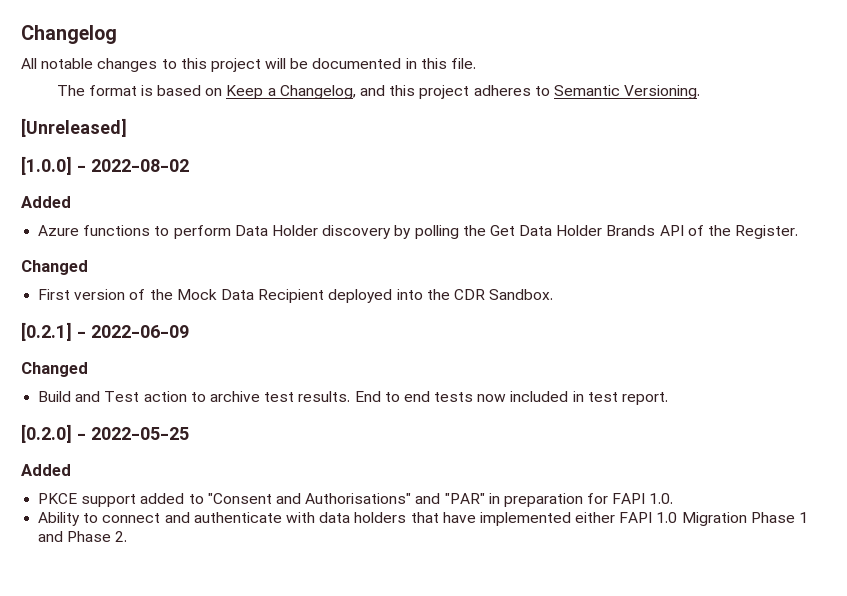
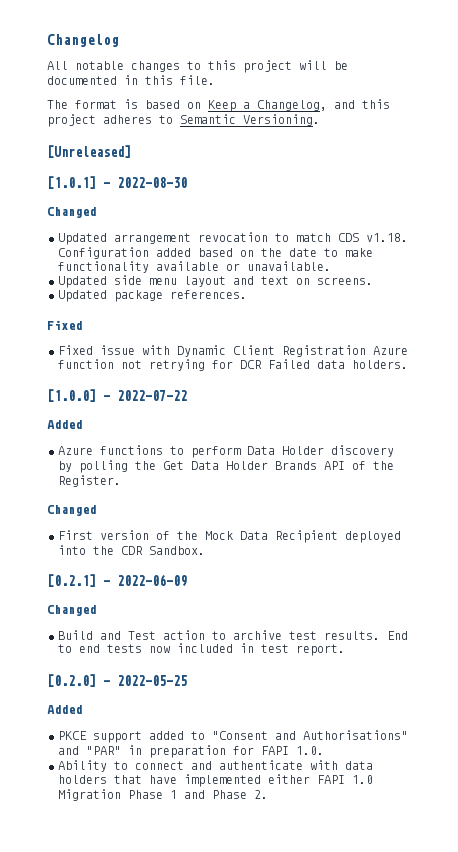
(127, 127) none -> [47,176,187,189] [47,207,96,218] [58,232,408,245] [58,247,373,259] [58,261,331,273] [58,275,373,288] [58,290,247,302] [47,320,82,330] [58,345,408,357] [58,359,408,371] // [1.0.1] - 2022-08-30 // Changed // Updated arrangement revocation to match CDS v1.18. Configuration added based on the date to make functionality available or unavailable. // Updated side menu layout and text on screens. // Updated package references. // Fixed // Fixed issue with Dynamic Client Registration Azure function not retrying for DCR Failed data holders.
[91,159,189,172] 2022-08-02 -> [117,390,187,401] 2022-07-22

